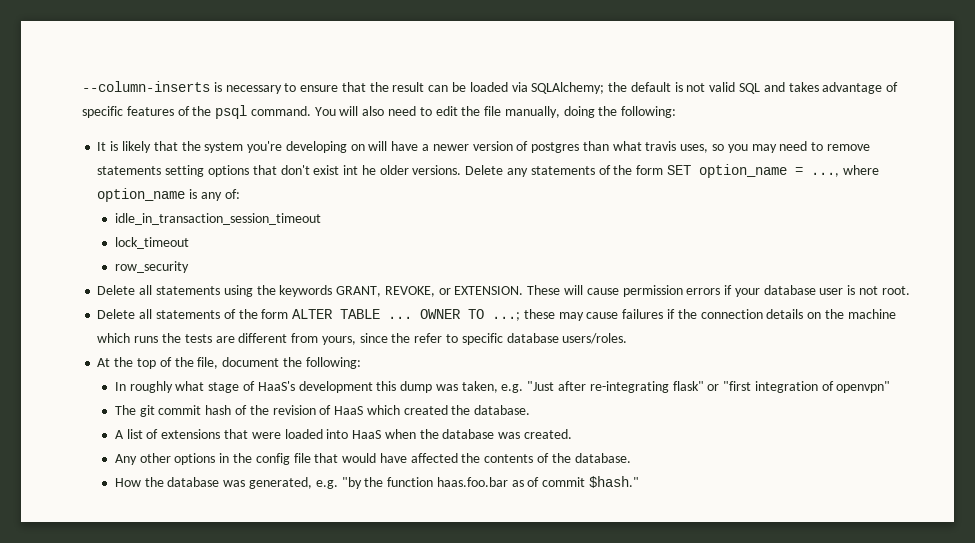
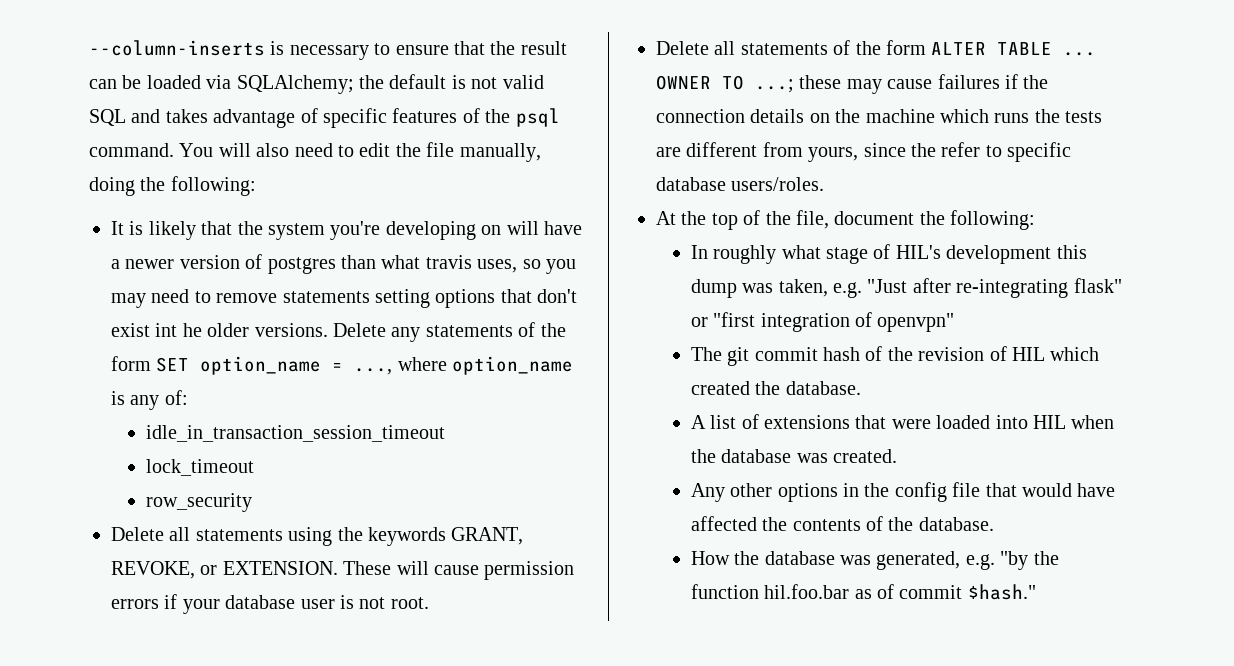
[257,381,295,391] HaaS's -> [895,245,941,259] HIL's
[334,406,364,415] HaaS -> [1012,347,1046,361] HIL
[352,430,382,439] HaaS -> [1033,415,1067,429] HIL
[436,477,508,487] haas.foo.bar -> [764,584,850,599] hil.foo.bar

